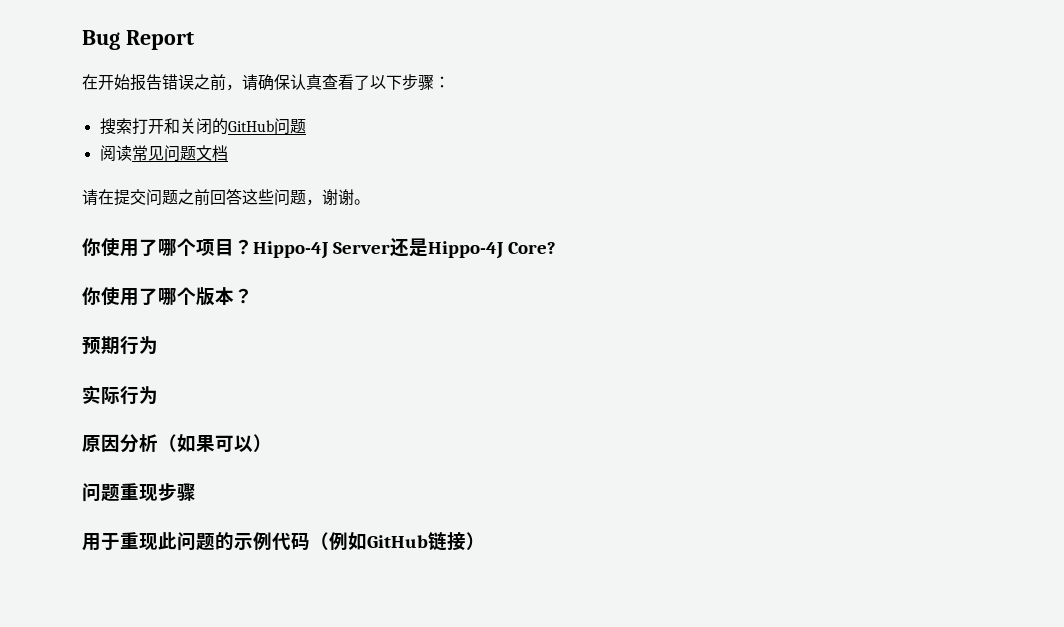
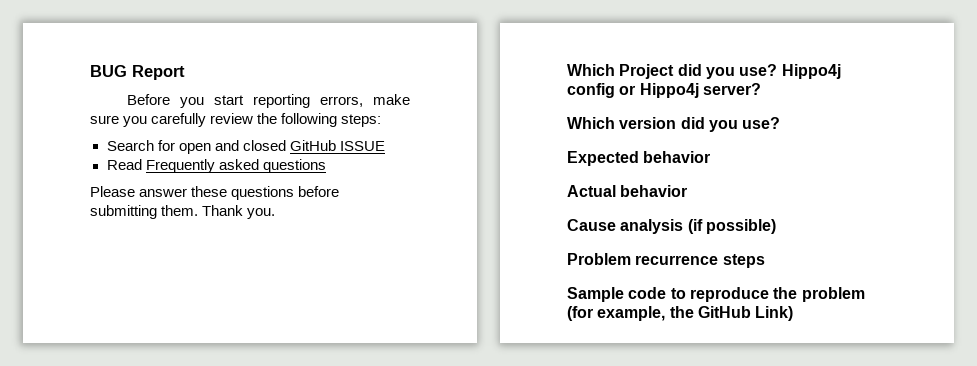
[82,30,120,50] Bug -> [90,65,127,77] BUG
[82,74,450,91] [99,118,306,135] [99,145,228,162] [82,189,370,206] [82,238,556,259] [82,287,253,306] [82,336,158,355] [82,385,158,405] [82,434,272,453] [82,483,196,502] [82,532,485,551] 在开始报告错误之前，请确保认真查看了以下步骤： // 搜索打开和关闭的GitHub问题 // 阅读常见问题文档 // 请在提交问题之前回答这些问题，谢谢。 // 你使用了哪个项目？Hippo-4J Server还是Hippo-4J Core? // 你使用了哪个版本？ // 预期行为 // 实际行为 // 原因分析（如果可以） // 问题重现步骤 // 用于重现此问题的示例代码（例如GitHub链接） -> [126,94,410,108] [90,113,382,127] [106,140,385,154] [106,159,326,173] [90,186,340,200] [90,205,276,219] [567,64,841,79] [567,83,761,98] [567,117,781,132] [567,151,711,166] [567,185,688,197] [567,219,776,234] [567,253,765,268] [567,287,865,302] [567,306,794,321] Before you start reporting errors, make sure you carefully review the following steps: // Search for open and closed GitHub ISSUE // Read Frequently asked questions // Please answer these questions before submitting them. Thank you. // Which Project did you use? Hippo4j config or Hippo4j server? // Which version did you use? // Expected behavior // Actual behavior // Cause analysis (if possible) // Problem recurrence steps // Sample code to reproduce the problem (for example, the GitHub Link)

